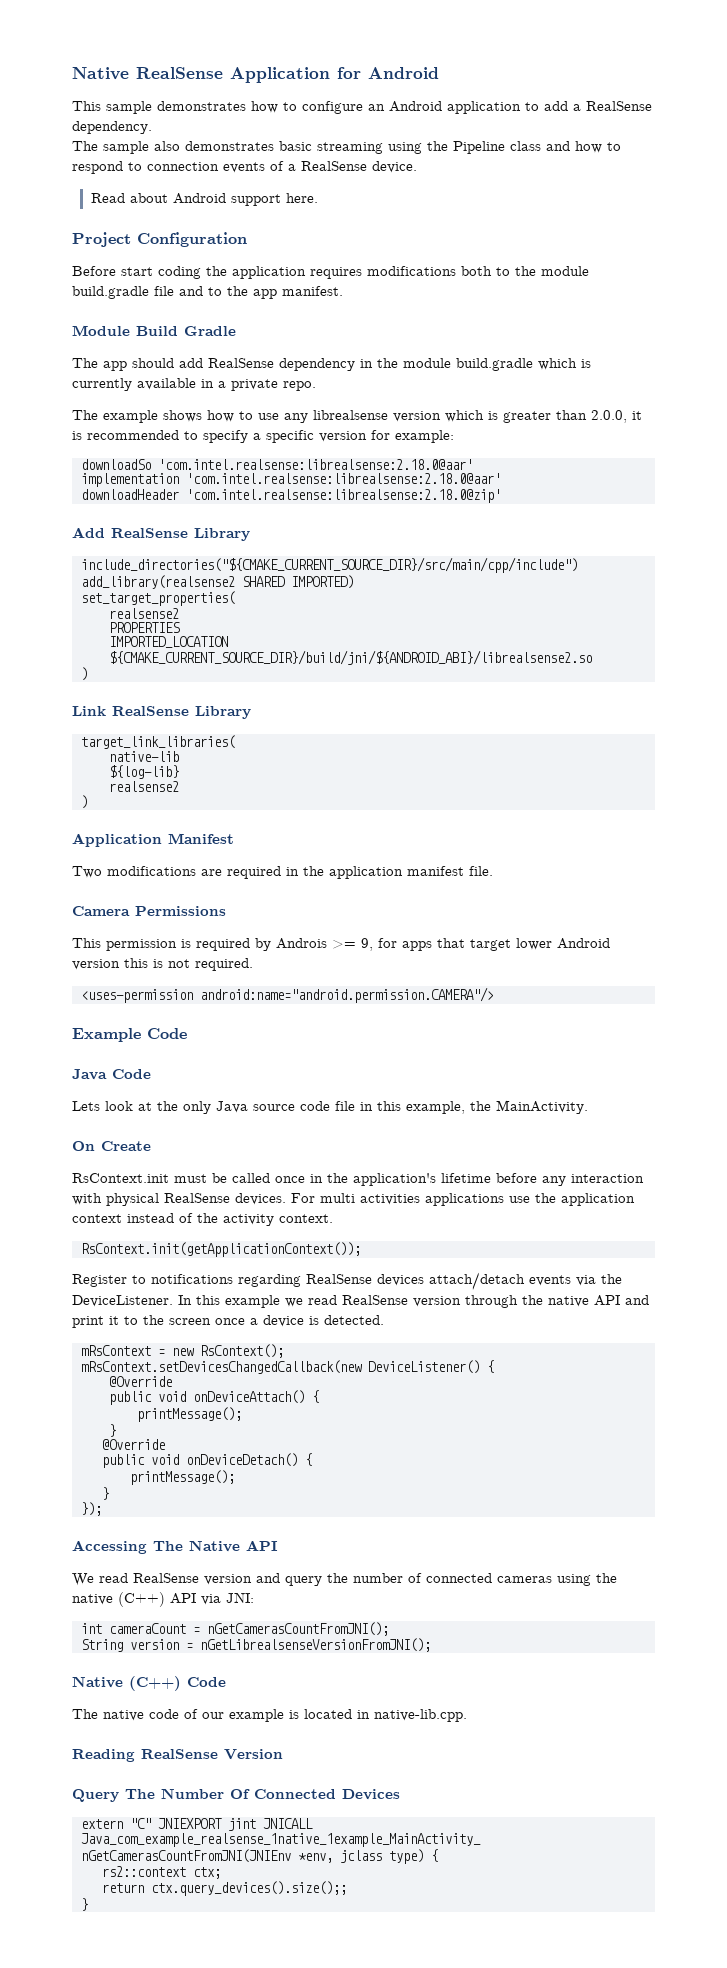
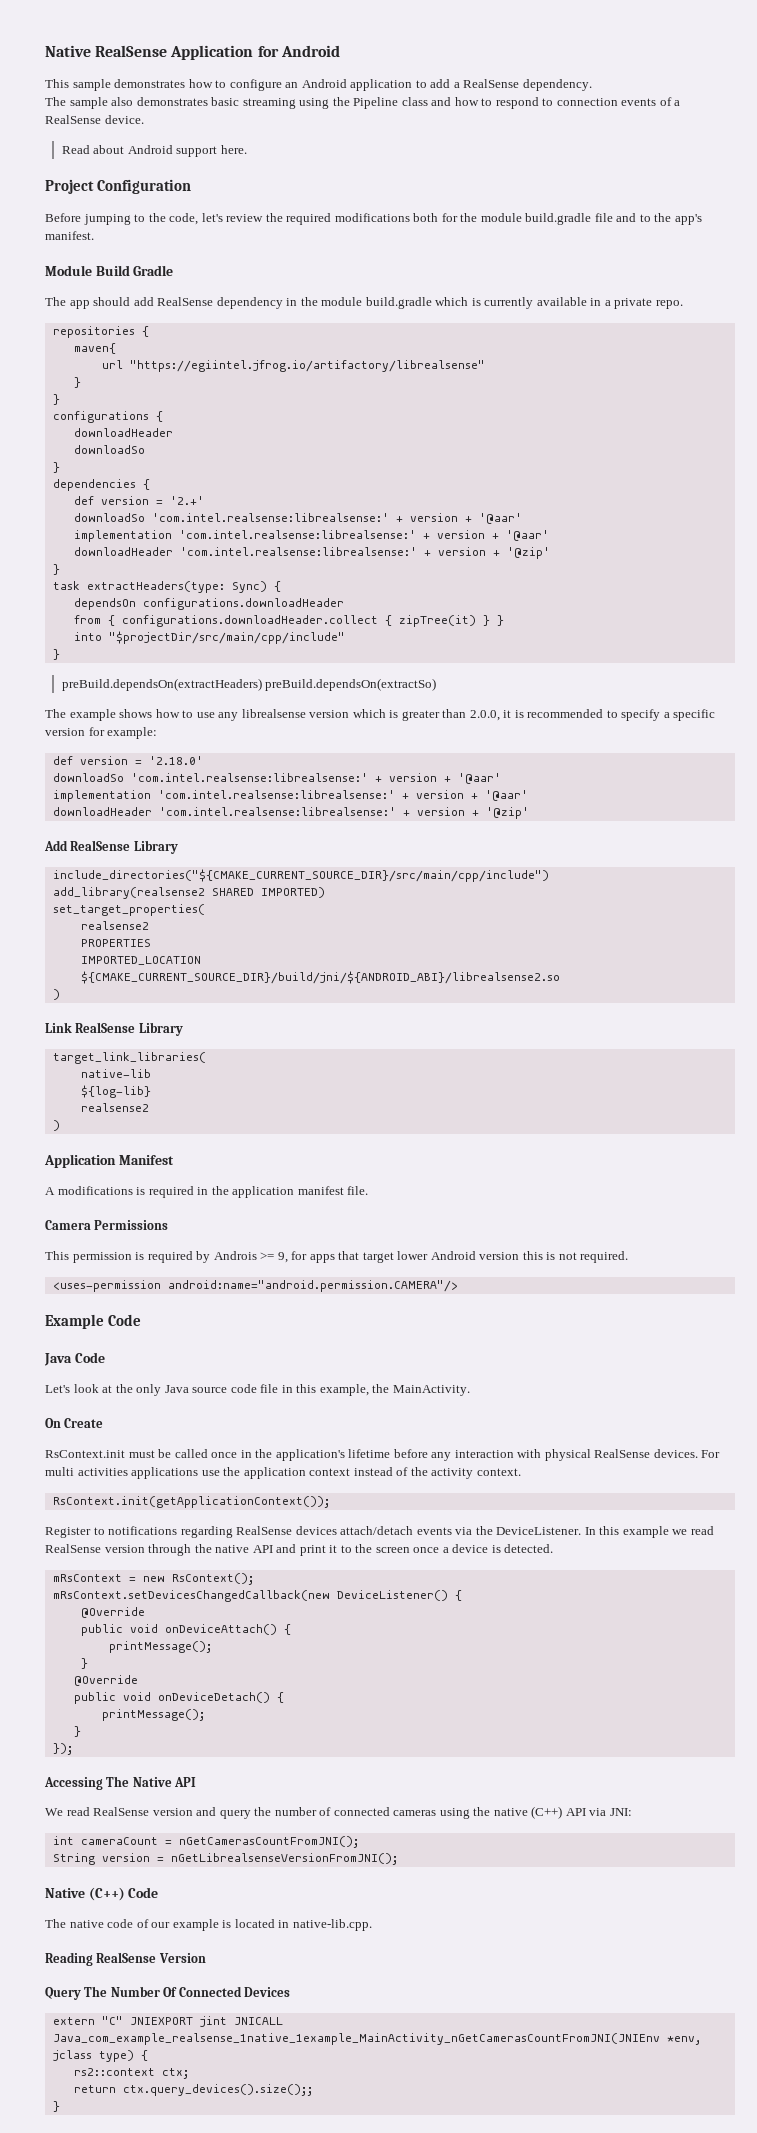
[121,266,362,279] start coding the application requires -> [83,213,332,225] jumping to the code, let's review the required
[496,267,510,276] to -> [441,213,458,222] for
[253,289,277,299] app -> [674,214,702,225] app's
(316, 386) none -> [52,326,149,338] [73,343,116,354] [101,360,485,372] [73,377,81,388] [52,394,60,405] [52,411,163,423] [73,428,173,437] [73,445,145,454] [52,462,60,473] [52,479,150,491] [73,496,204,505] [73,513,522,524] [73,530,549,542] [73,547,550,559] [52,564,60,575] [52,581,281,593] [73,598,344,610] [73,615,504,627] [73,631,345,644] [52,649,60,660] [61,678,437,691] // repositories { // maven{ // url "https://egiintel.jfrog.io/artifactory/librealsense" // } // } // configurations { // downloadHeader // downloadSo // } // dependencies { // def version = '2.+' // downloadSo 'com.intel.realsense:librealsense:' + version + '@aar' // implementation 'com.intel.realsense:librealsense:' + version + '@aar' // downloadHeader 'com.intel.realsense:librealsense:' + version + '@zip' // } // task extractHeaders(type: Sync) { // dependsOn configurations.downloadHeader // from { configurations.downloadHeader.collect { zipTree(it) } } // into "$projectDir/src/main/cpp/include" // } // preBuild.dependsOn(extractHeaders) preBuild.dependsOn(extractSo)
[80,459,473,470] [80,473,501,487] [80,489,501,503] downloadSo 'com.intel.realsense:librealsense:2.18.0@aar' // implementation 'com.intel.realsense:librealsense:2.18.0@aar' // downloadHeader 'com.intel.realsense:librealsense:2.18.0@zip' -> [52,756,203,765] [52,773,501,784] [52,790,528,802] [52,807,529,819] def version = '2.18.0' // downloadSo 'com.intel.realsense:librealsense:' + version + '@aar' // implementation 'com.intel.realsense:librealsense:' + version + '@aar' // downloadHeader 'com.intel.realsense:librealsense:' + version + '@zip'
[72,866,222,878] Two modifications are -> [45,1186,146,1195] A modifications is
[72,1101,100,1111] Lets -> [45,1385,70,1393] Let's

